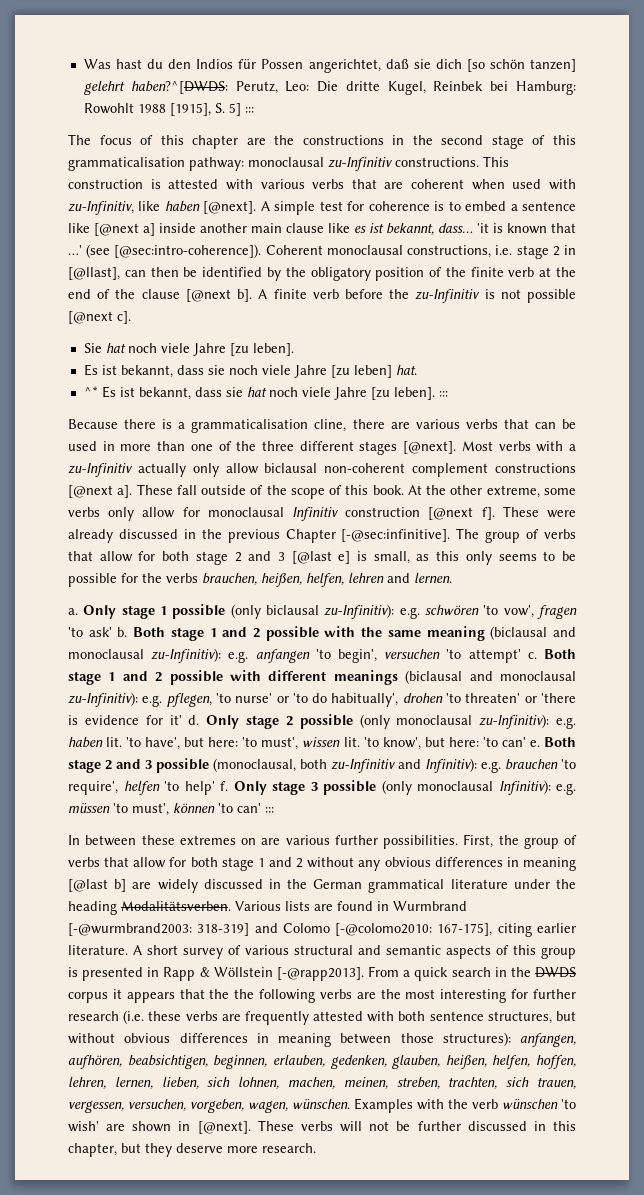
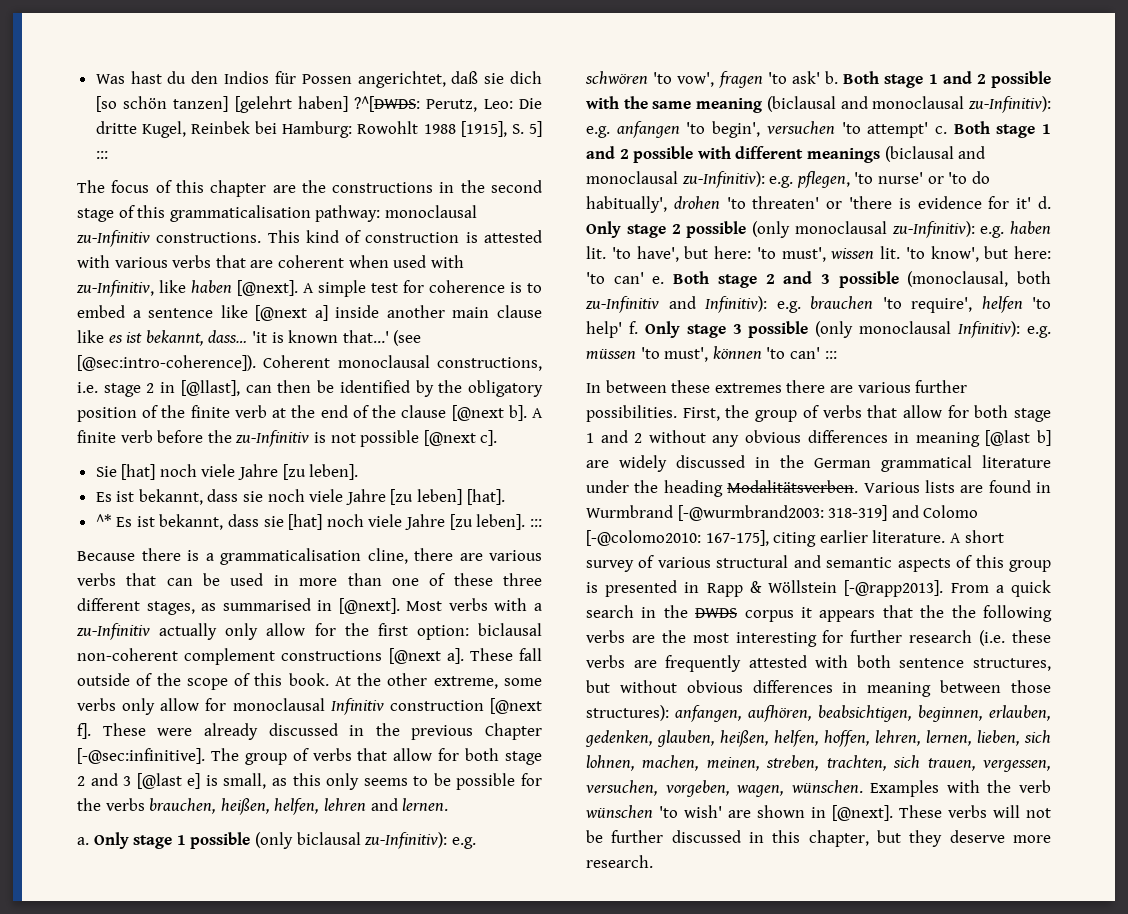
[83,81,228,95] gelehrt haben?^[DWDS: -> [234,96,421,113] [gelehrt haben] ?^[DWDS:
(509, 161) none -> [305,230,362,243] kind of
[551,223,576,233] [68,245,82,255] that …' -> [342,330,389,343] that…'
[105,343,126,353] hat -> [121,464,156,480] [hat]
[395,365,417,375] hat. -> [466,489,505,505] [hat].
[246,387,267,397] hat -> [288,514,323,530] [hat]
[236,441,257,451] the -> [453,573,493,586] these
[359,441,398,455] stages -> [146,598,333,615] stages, as summarised in
(259, 468) none -> [314,623,469,640] for the first option:
[241,838,256,845] on -> [786,380,826,393] there

